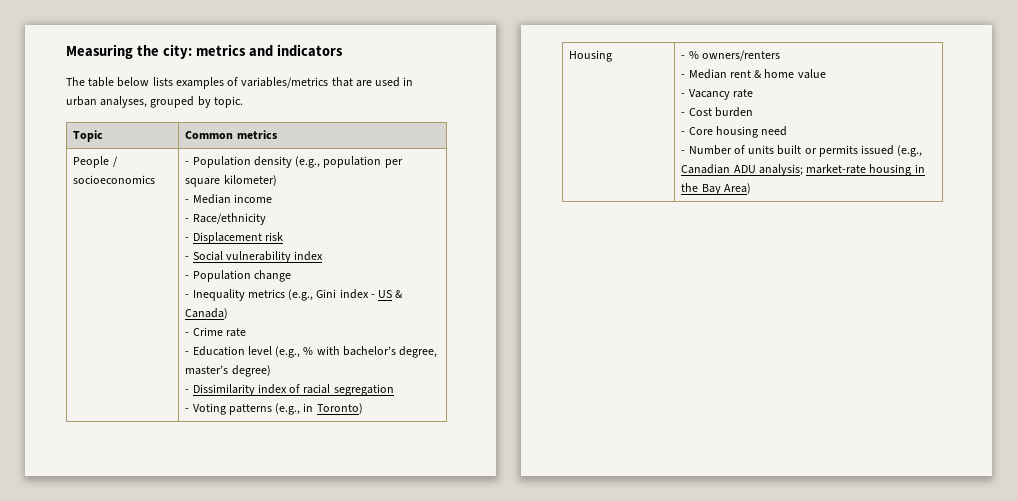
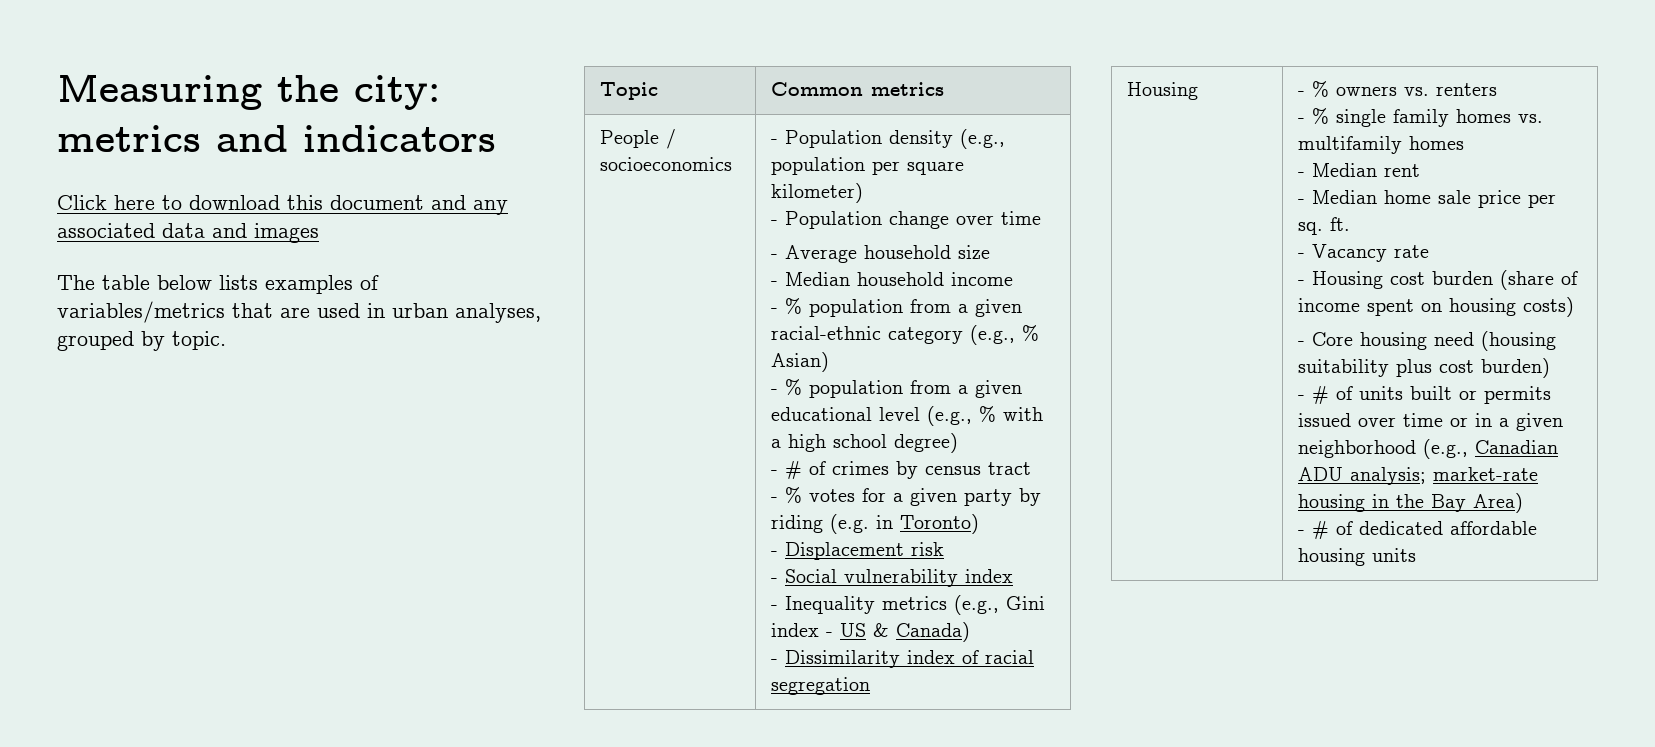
(343, 50) none -> [57,195,508,215] [57,223,319,243] // Click here to download this document and any associated data and images
[185,194,231,204] // - Median -> [771,211,1042,229] [771,245,991,263] [771,272,945,286] // - Population change over time // - Average household size // - Median household
[192,213,266,225] Race/ethnicity -> [785,298,1023,317] [771,325,1040,345] [771,352,830,372] [771,379,1023,398] [771,406,1044,426] [771,433,959,453] [771,461,1032,479] [771,487,1042,506] [771,514,980,534] % population from a given racial-ethnic category (e.g., % Asian) // - % population from a given educational level (e.g., % with a high school degree) // - # of crimes by census tract // - % votes for a given party by riding (e.g. in Toronto)
[185,270,291,282] // - Population change -> (1014, 576) none
[185,327,246,337] [185,346,438,358] [185,365,271,377] // - Crime rate // - Education level (e.g., % with bachelor’s degree, master’s degree) -> (971, 632) none
[185,403,363,415] [569,50,613,62] [681,50,780,61] [681,69,826,79] // - Voting patterns (e.g., in Toronto) // Housing | - % owners/renters // - Median rent & home value -> [1127,82,1199,100] [1298,81,1498,97] [1298,108,1544,127] [1298,136,1465,154] [1298,163,1421,177] [1298,190,1557,208] [1298,217,1351,235] // Housing | - % owners vs. renters // - % single family homes vs. multifamily homes // - Median rent // - Median home sale price per sq. ft.
[688,108,712,116] Cost -> [1312,271,1426,289] Housing cost
(753, 112) none -> [1500,270,1579,290] [1298,297,1575,317] (share of income spent on housing costs)
[681,145,732,155] // - Number -> [1481,331,1557,351] [1298,358,1551,378] [1298,386,1330,404] (housing suitability plus cost burden) // - #
(895, 150) none -> [1358,413,1564,431] [1298,440,1417,458] over time or in a given neighborhood
(751, 188) none -> [1298,521,1538,539] [1298,548,1417,566] // - # of dedicated affordable housing units

